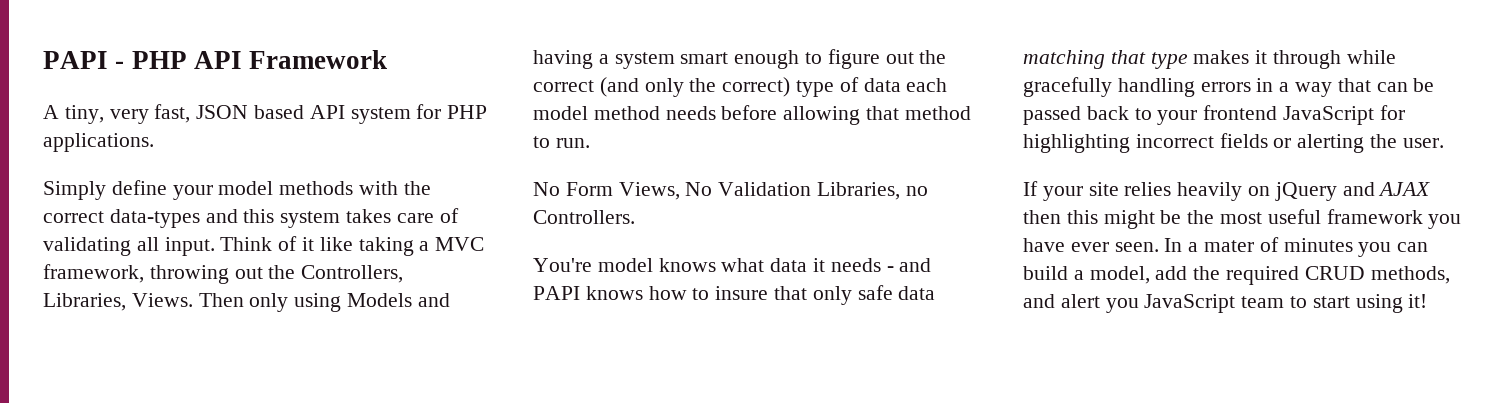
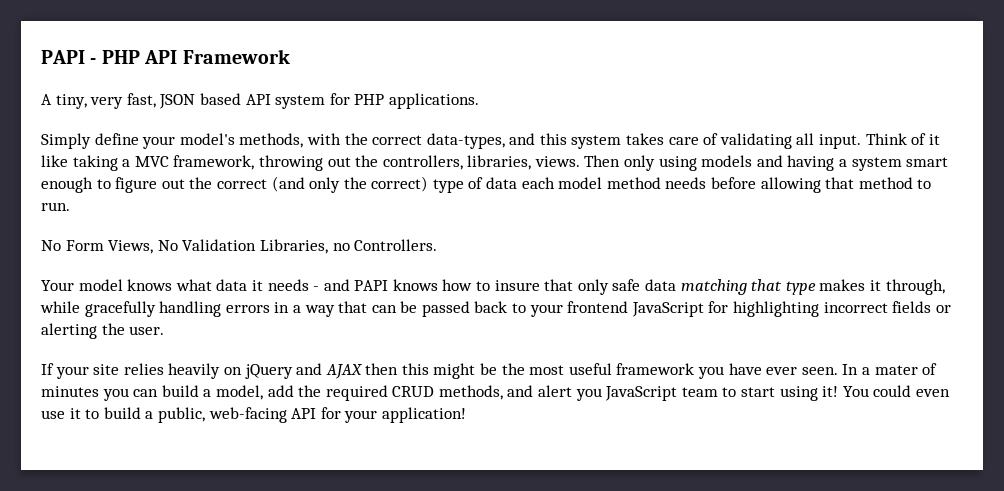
[218,181,354,195] model methods -> [179,133,304,148] model's methods,
[109,209,200,228] data-types -> [426,133,505,149] data-types,
[301,265,404,283] [43,293,193,311] Controllers, Libraries, Views. -> [382,155,580,170] controllers, libraries, views.
[347,293,413,307] Models -> [701,155,753,167] models
[533,258,592,272] You're -> [41,280,74,291] Your
[1273,50,1342,69] through -> [885,279,945,295] through,
(1428, 301) none -> [842,385,950,397] [41,407,466,423] You could even use it to build a public, web-facing API for your application!

